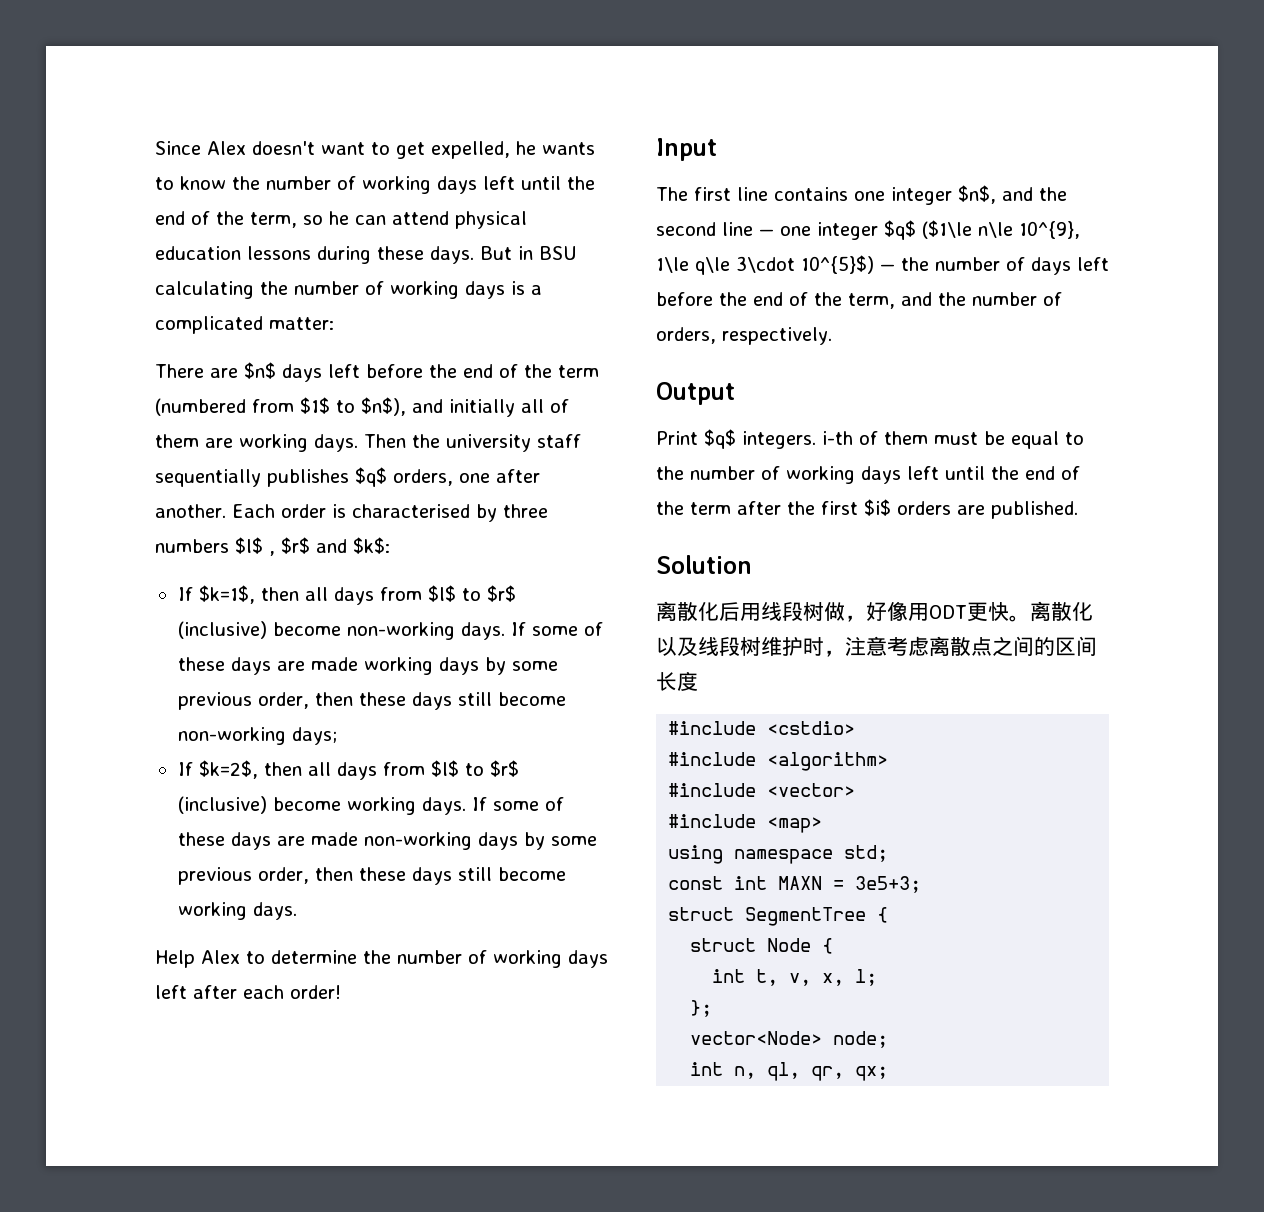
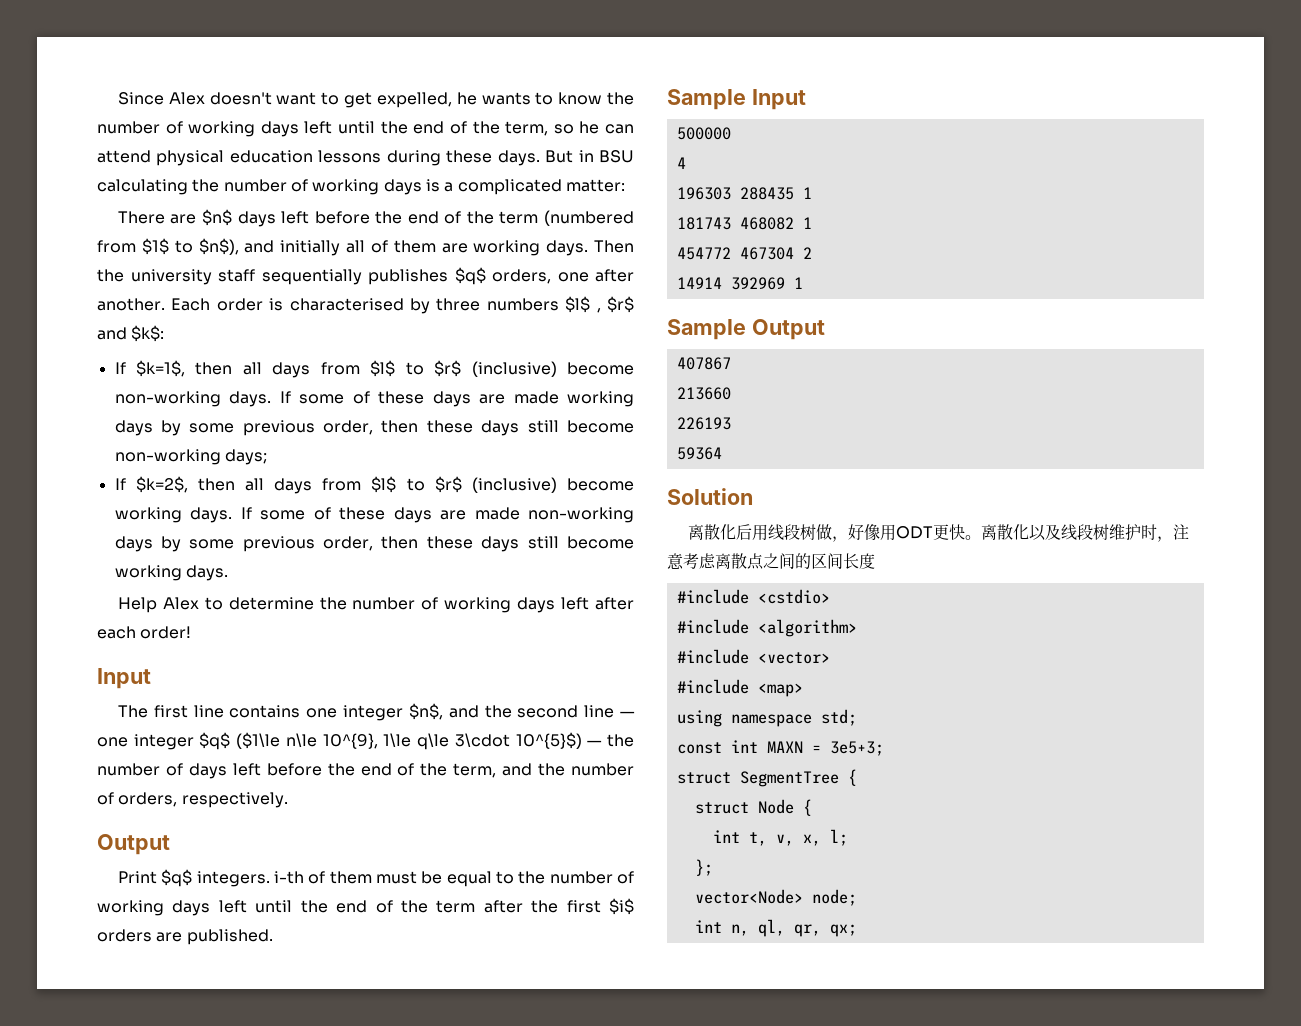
(1078, 510) none -> [667,89,806,110] [676,127,731,140] [676,157,686,169] [676,187,812,200] [676,217,812,230] [676,247,812,260] [676,277,803,290] [667,319,825,340] [676,357,731,370] [676,387,731,400] [676,417,731,430] [676,447,722,460] // Sample Input // 500000 // 4 // 196303 288435 1 // 181743 468082 1 // 454772 467304 2 // 14914 392969 1 // Sample Output // 407867 // 213660 // 226193 // 59364

